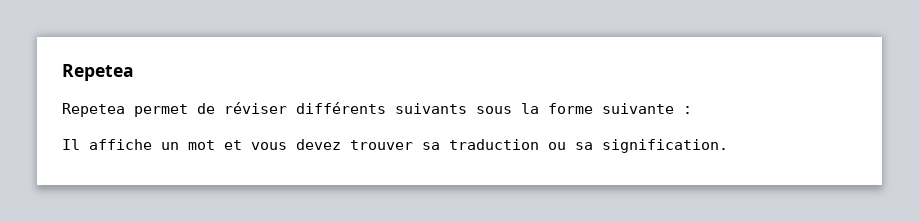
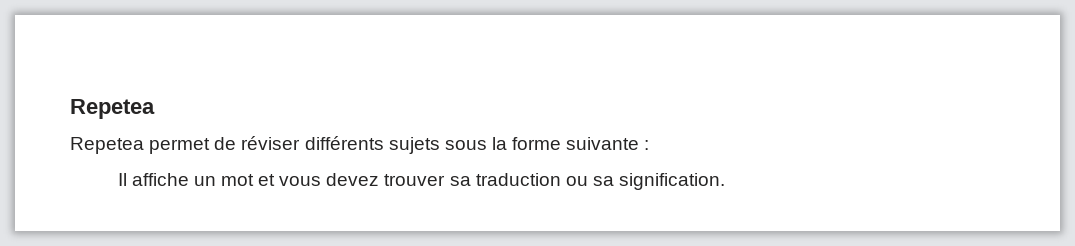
[395,103,467,114] suivants -> [388,137,440,154] sujets

